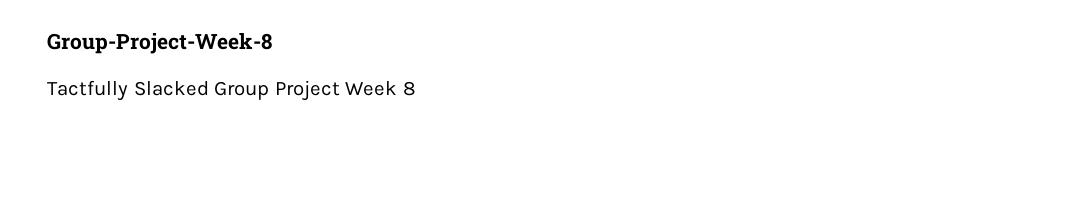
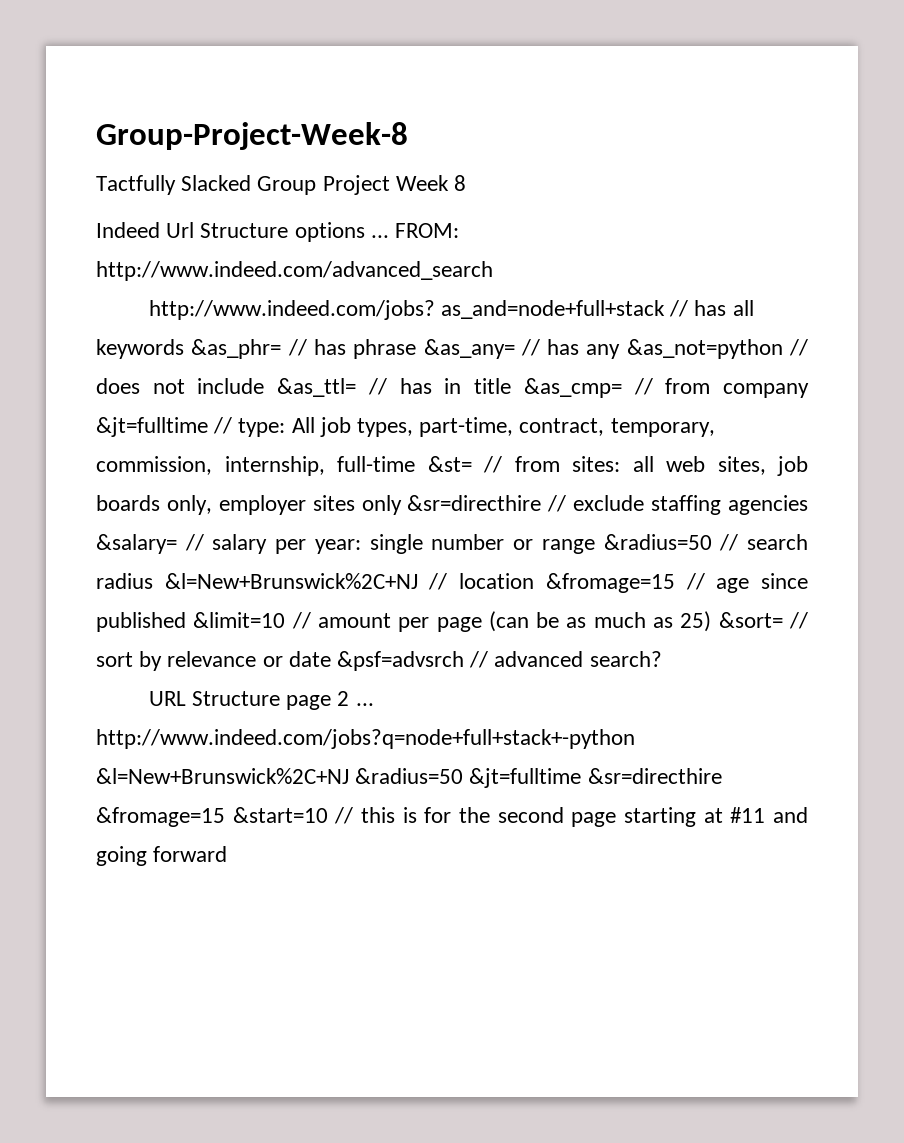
(416, 88) none -> [96,222,460,242] [96,261,493,281] [148,300,754,320] [96,339,808,359] [96,378,810,398] [96,417,715,437] [96,456,808,476] [96,495,808,515] [96,534,809,554] [96,573,808,593] [96,611,808,632] [96,651,662,671] [148,691,374,710] [96,729,635,749] [96,768,722,788] [96,807,808,827] [96,846,228,866] // Indeed Url Structure options ... FROM: http://www.indeed.com/advanced_search // http://www.indeed.com/jobs? as_and=node+full+stack // has all keywords &as_phr= // has phrase &as_any= // has any &as_not=python // does not include &as_ttl= // has in title &as_cmp= // from company &jt=fulltime // type: All job types, part-time, contract, temporary, commission, internship, full-time &st= // from sites: all web sites, job boards only, employer sites only &sr=directhire // exclude staffing agencies &salary= // salary per year: single number or range &radius=50 // search radius &l=New+Brunswick%2C+NJ // location &fromage=15 // age since published &limit=10 // amount per page (can be as much as 25) &sort= // sort by relevance or date &psf=advsrch // advanced search? // URL Structure page 2 ... http://www.indeed.com/jobs?q=node+full+stack+-python &l=New+Brunswick%2C+NJ &radius=50 &jt=fulltime &sr=directhire &fromage=15 &start=10 // this is for the second page starting at #11 and going forward

